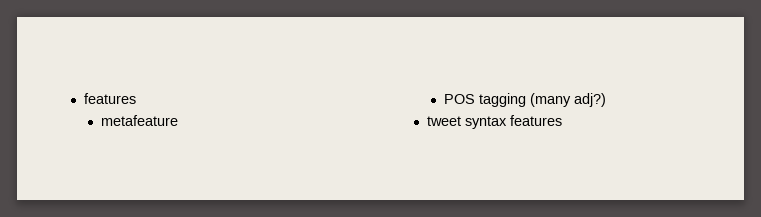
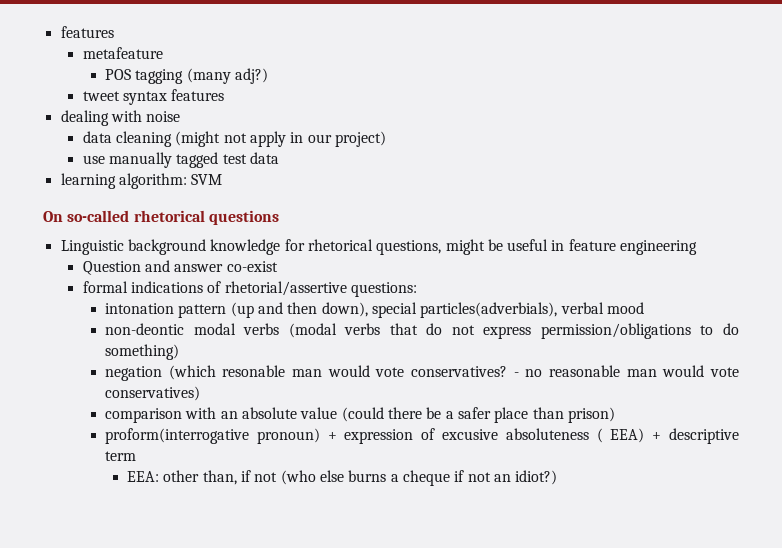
(563, 120) none -> [60,110,181,126] [82,131,387,147] [82,152,280,168] [60,173,223,189] [43,210,279,225] [60,239,698,255] [82,260,278,275] [82,281,418,297] [104,302,644,318] [104,323,740,339] [104,344,179,360] [104,365,739,381] [104,386,200,401] [104,407,615,423] [104,428,740,444] [104,451,136,461] [127,470,558,486] // dealing with noise // data cleaning (might not apply in our project) // use manually tagged test data // learning algorithm: SVM // On so-called rhetorical questions // Linguistic background knowledge for rhetorical questions, might be useful in feature engineering // Question and answer co-exist // formal indications of rhetorial/assertive questions: // intonation pattern (up and then down), special particles(adverbials), verbal mood // non-deontic modal verbs (modal verbs that do not express permission/obligations to do something) // negation (which resonable man would vote conservatives? - no reasonable man would vote conservatives) // comparison with an absolute value (could there be a safer place than prison) // proform(interrogative pronoun) + expression of excusive absoluteness ( EEA) + descriptive term // EEA: other than, if not (who else burns a cheque if not an idiot?)

